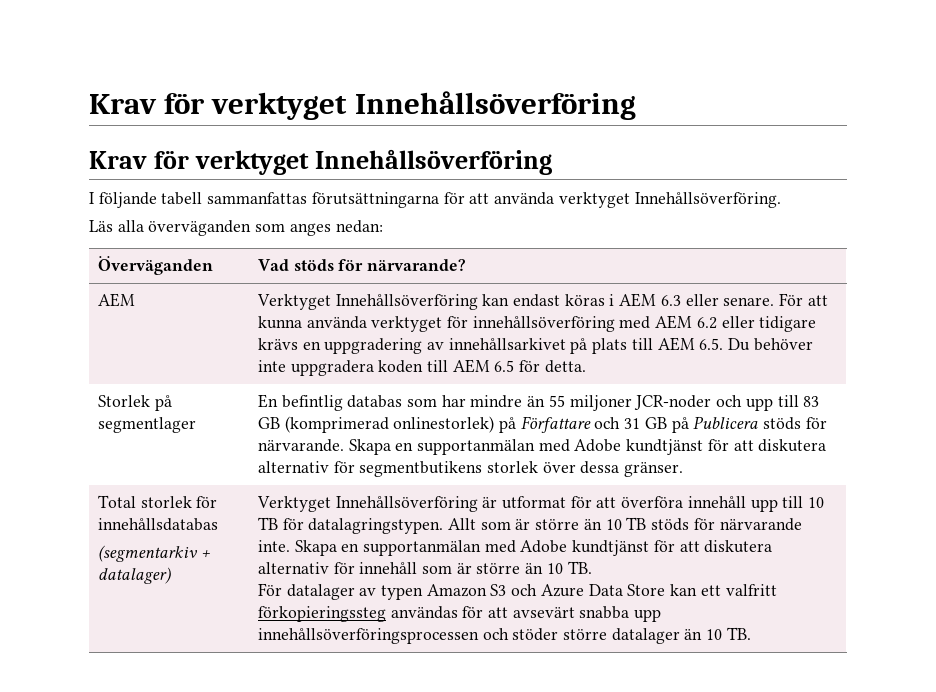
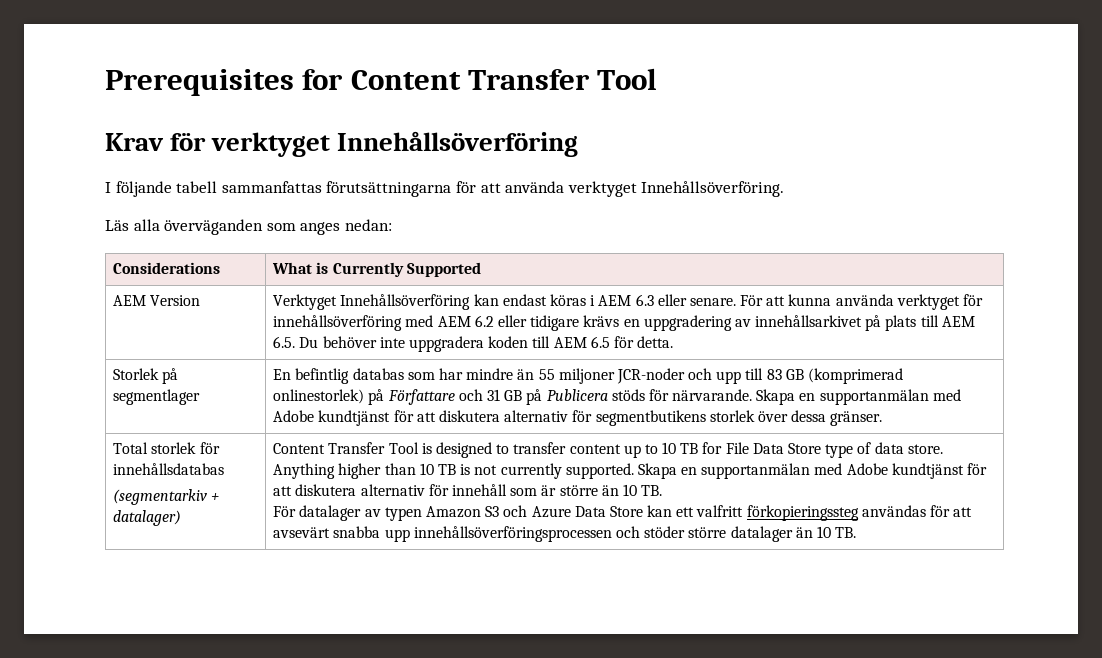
[89,91,636,120] Krav för verktyget Innehållsöverföring -> [105,68,658,96] Prerequisites for Content Transfer Tool
[97,256,213,275] [257,259,466,271] [97,293,135,307] Överväganden | Vad stöds för närvarande? // AEM -> [113,262,221,274] [272,262,481,277] [113,295,201,306] Considerations | What is Currently Supported // AEM Version
[256,496,825,512] [257,517,802,534] [257,540,290,552] Verktyget Innehållsöverföring är utformat för att överföra innehåll upp till 10 TB för datalagringstypen. Allt som är större än 10 TB stöds för närvarande inte. -> [273,442,943,458] [273,463,634,479] Content Transfer Tool is designed to transfer content up to 10 TB for File Data Store type of data store. Anything higher than 10 TB is not currently supported.

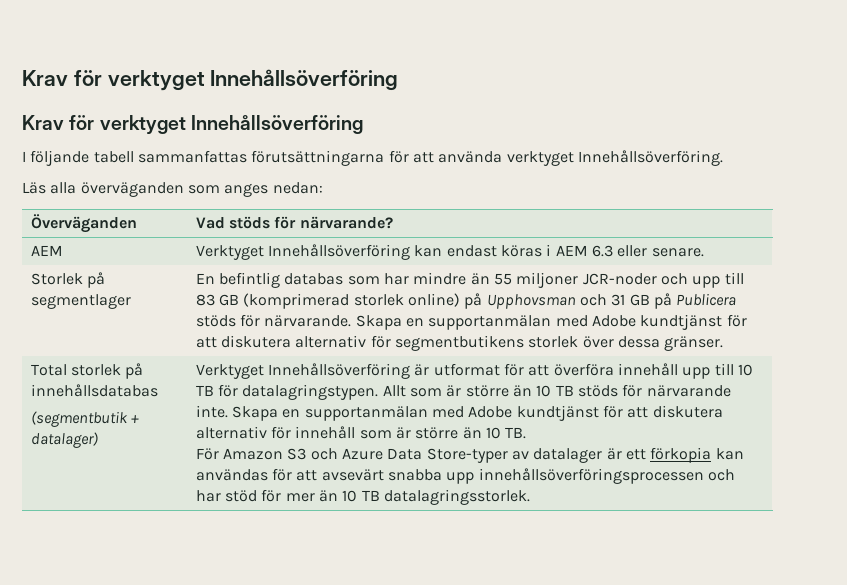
[105,68,658,96] Prerequisites for Content Transfer Tool -> [22,69,399,91] Krav för verktyget Innehållsöverföring
[113,262,221,274] [272,262,481,277] [113,295,201,306] Considerations | What is Currently Supported // AEM Version -> [30,214,137,233] [195,216,393,229] [30,245,63,256] Överväganden | Vad stöds för närvarande? // AEM
[740,294,984,310] [273,315,975,331] [273,336,674,352] För att kunna använda verktyget för innehållsöverföring med AEM 6.2 eller tidigare krävs en uppgradering av innehållsarkivet på plats till AEM 6.5. Du behöver inte uppgradera koden till AEM 6.5 för detta. -> (704, 252) none
[273,389,455,405] onlinestorlek) på Författare -> [353,293,576,309] storlek online) på Upphovsman
[199,442,220,454] för -> [125,363,144,379] på
[113,489,208,505] (segmentarkiv -> [30,411,128,427] (segmentbutik
[273,442,943,458] [273,463,634,479] Content Transfer Tool is designed to transfer content up to 10 TB for File Data Store type of data store. Anything higher than 10 TB is not currently supported. -> [195,363,753,379] [195,384,731,400] [195,405,228,418] Verktyget Innehållsöverföring är utformat för att överföra innehåll upp till 10 TB för datalagringstypen. Allt som är större än 10 TB stöds för närvarande inte.
[299,505,422,521] datalager av typen -> (219, 454) none
[609,505,859,521] Store kan ett valfritt förkopieringssteg -> [426,447,744,463] Store-typer av datalager är ett förkopia kan
[644,526,857,542] stöder större datalager än 10 TB. -> [195,489,531,505] har stöd för mer än 10 TB datalagringsstorlek.

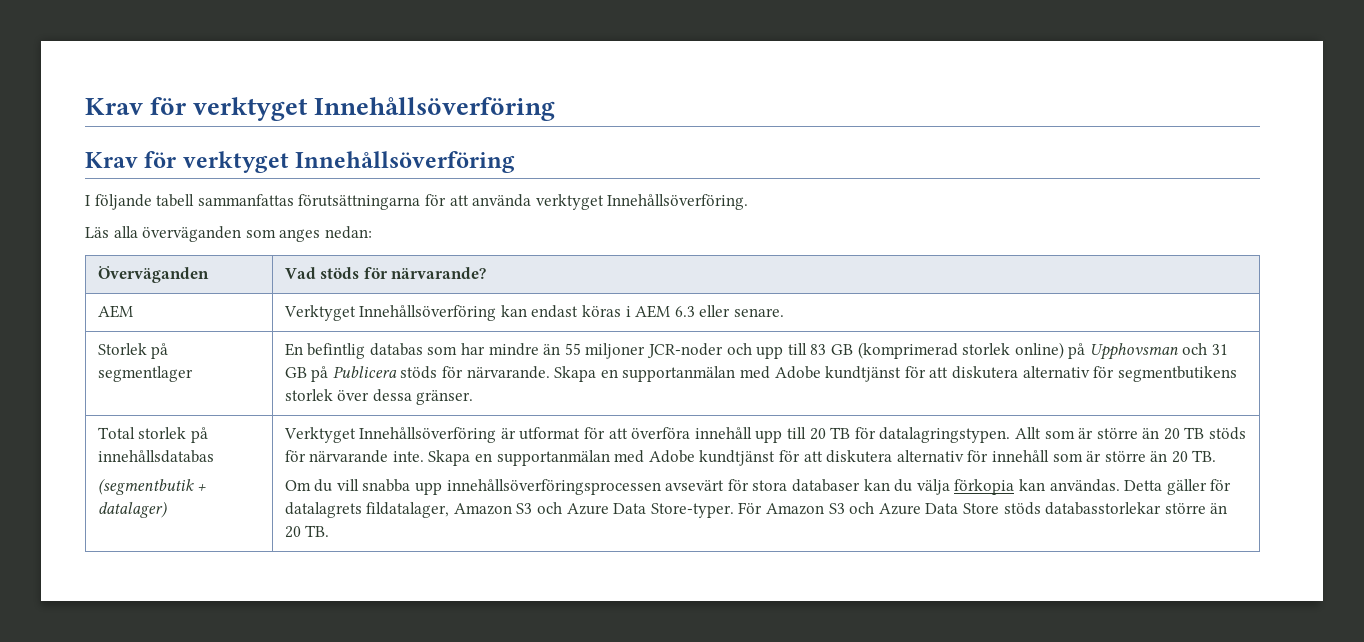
[737,364,753,376] 10 -> [809,428,826,440] 20
[536,385,552,397] 10 -> [1163,428,1180,440] 20
[486,427,502,439] 10 -> [1171,451,1188,463] 20
(527, 433) none -> [284,479,1232,495] [284,502,734,518] Om du vill snabba upp innehållsöverföringsprocessen avsevärt för stora databaser kan du välja förkopia kan användas. Detta gäller för datalagrets fildatalager, Amazon S3 och Azure Data Store-typer.
[426,447,744,463] [195,468,736,484] [195,489,531,505] Store-typer av datalager är ett förkopia kan användas för att avsevärt snabba upp innehållsöverföringsprocessen och har stöd för mer än 10 TB datalagringsstorlek. -> [962,502,1228,515] [284,525,330,538] Store stöds databasstorlekar större än 20 TB.

